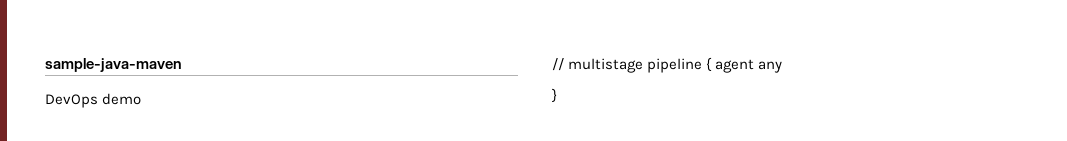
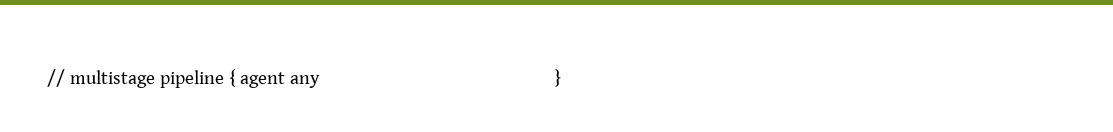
[45,58,182,72] [45,93,142,108] sample-java-maven // DevOps demo // -> (47, 78) none

